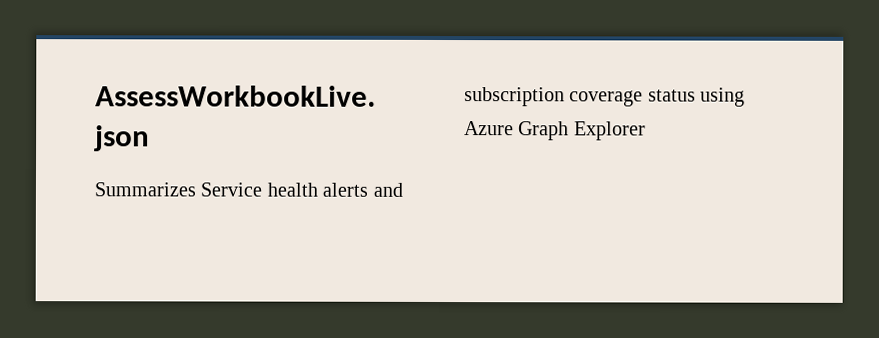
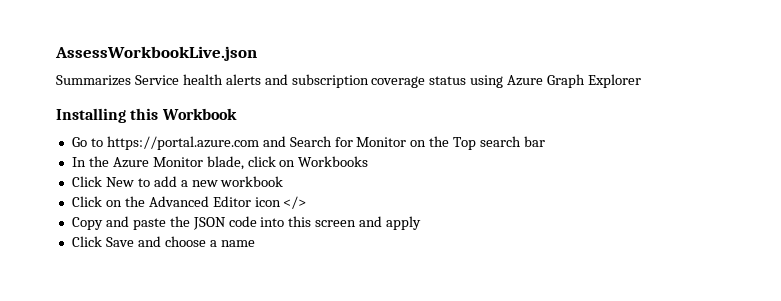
(646, 131) none -> [56,108,237,123] [71,136,546,150] [71,156,369,170] [71,176,284,187] [71,196,307,209] [71,216,422,230] [71,236,255,247] // Installing this Workbook // Go to https://portal.azure.com and Search for Monitor on the Top search bar // In the Azure Monitor blade, click on Workbooks // Click New to add a new workbook // Click on the Advanced Editor icon </> // Copy and paste the JSON code into this screen and apply // Click Save and choose a name

